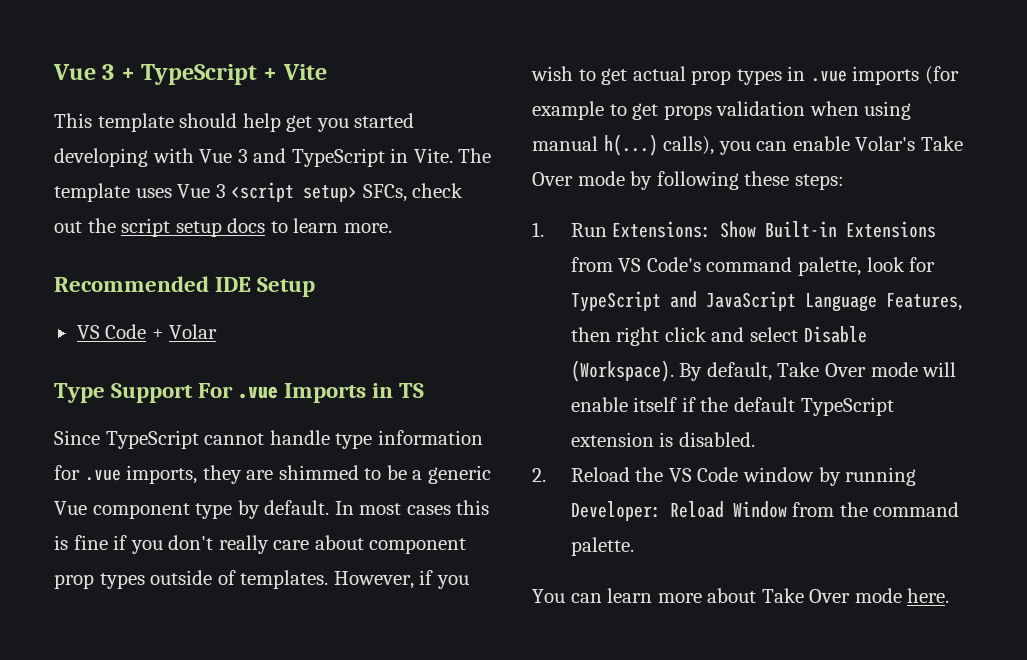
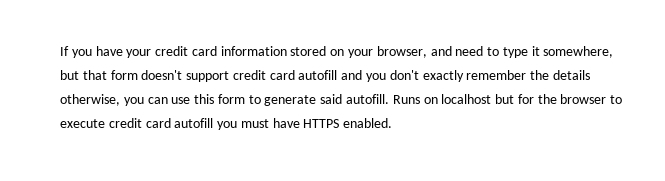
[53,64,327,85] [54,113,415,132] [54,148,492,167] [54,182,464,202] [54,218,392,237] [54,276,316,297] [76,324,218,339] [54,383,425,403] [54,430,483,449] [54,465,491,484] [54,500,490,519] [54,535,467,554] [54,570,469,589] [531,66,959,85] [532,101,912,120] [532,134,963,156] [532,171,844,190] [532,221,937,238] [570,257,936,276] [570,291,962,312] [570,326,867,346] [570,360,957,382] [570,397,894,416] [570,432,755,447] [532,467,917,486] [570,501,960,521] [570,537,634,556] [532,588,950,603] Vue 3 + TypeScript + Vite // This template should help get you started developing with Vue 3 and TypeScript in Vite. The template uses Vue 3 <script setup> SFCs, check out the script setup docs to learn more. // Recommended IDE Setup // VS Code + Volar // Type Support For .vue Imports in TS // Since TypeScript cannot handle type information for .vue imports, they are shimmed to be a generic Vue component type by default. In most cases this is fine if you don't really care about component prop types outside of templates. However, if you wish to get actual prop types in .vue imports (for example to get props validation when using manual h(...) calls), you can enable Volar's Take Over mode by following these steps: // 1. Run Extensions: Show Built-in Extensions from VS Code's command palette, look for TypeScript and JavaScript Language Features, then right click and select Disable (Workspace). By default, Take Over mode will enable itself if the default TypeScript extension is disabled. // 2. Reload the VS Code window by running Developer: Reload Window from the command palette. // You can learn more about Take Over mode here. -> [60,46,614,58] [60,70,590,82] [60,94,623,106] [60,118,393,130] If you have your credit card information stored on your browser, and need to type it somewhere, but that form doesn't support credit card autofill and you don't exactly remember the details otherwise, you can use this form to generate said autofill. Runs on localhost but for the browser to execute credit card autofill you must have HTTPS enabled.

